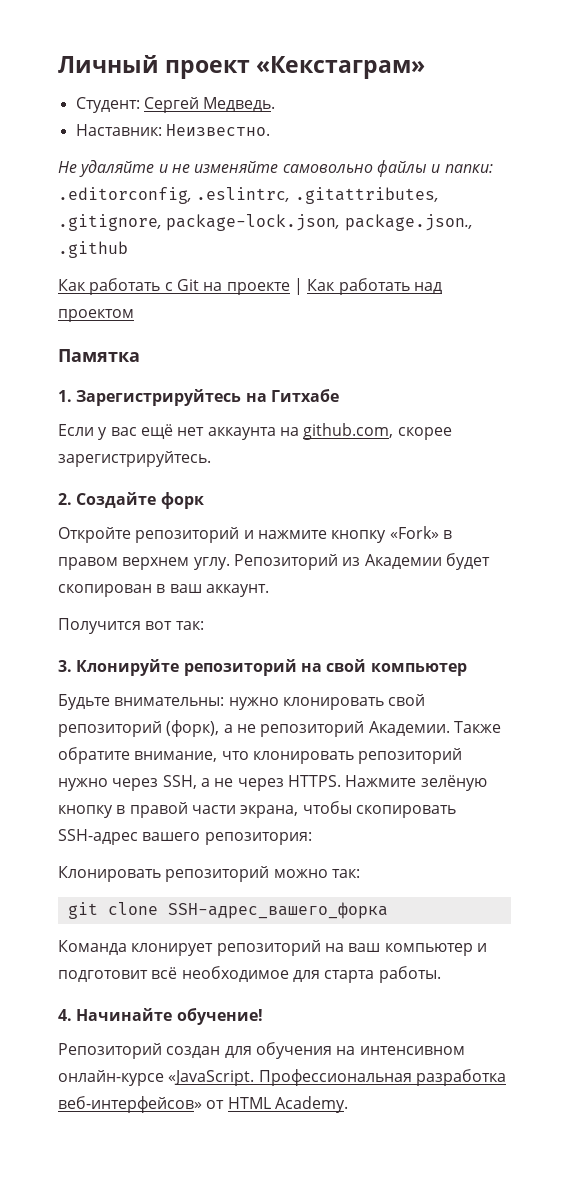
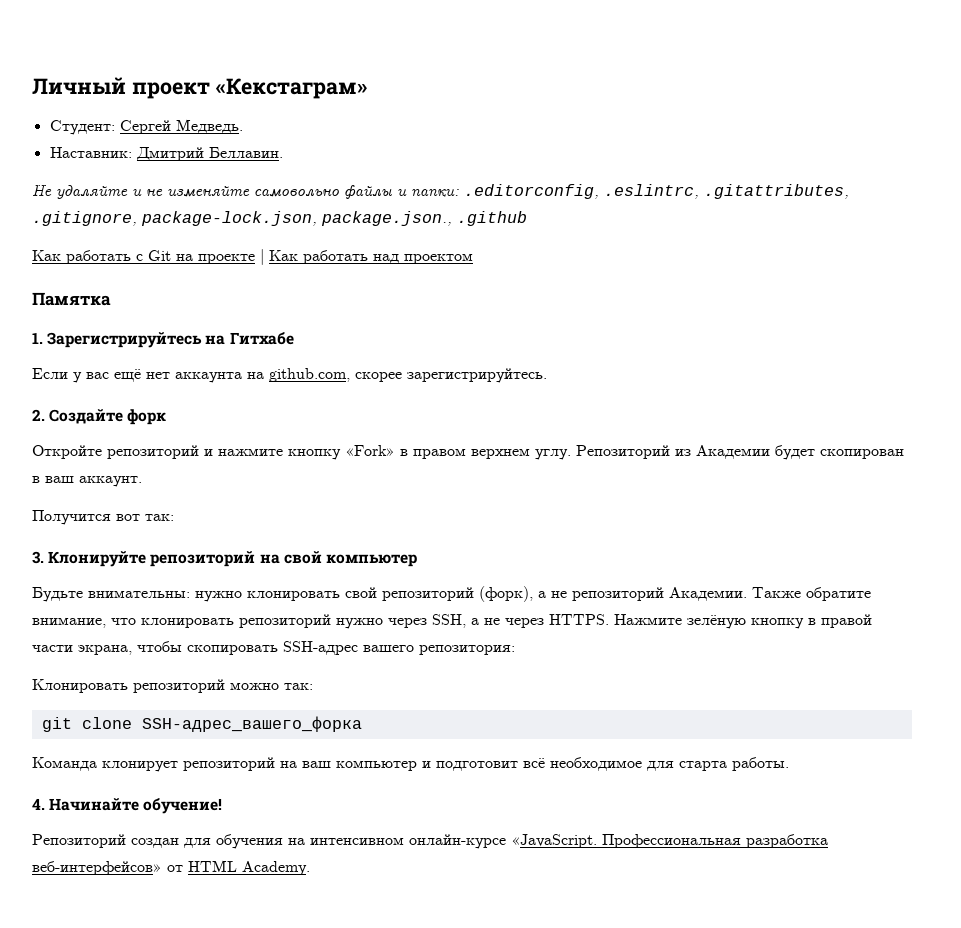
[165,124,270,136] Неизвестно. -> [135,147,283,161] Дмитрий Беллавин.

